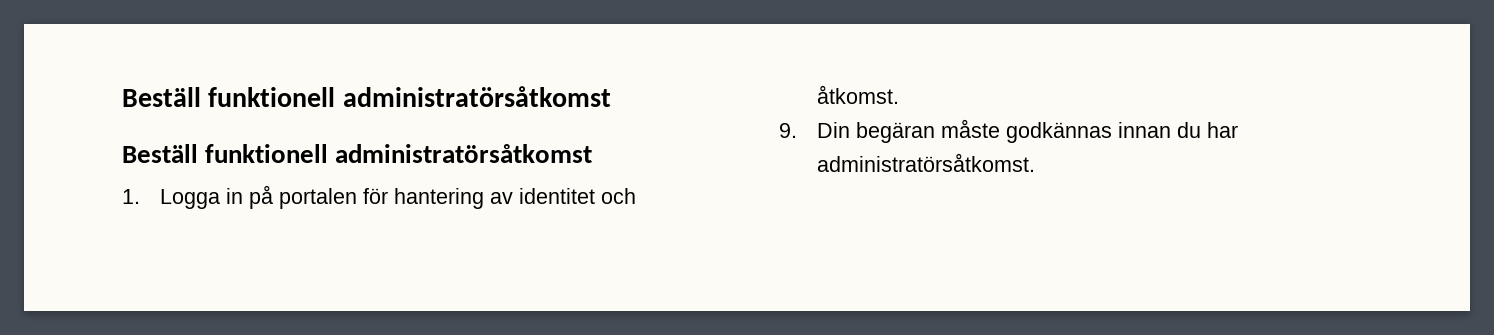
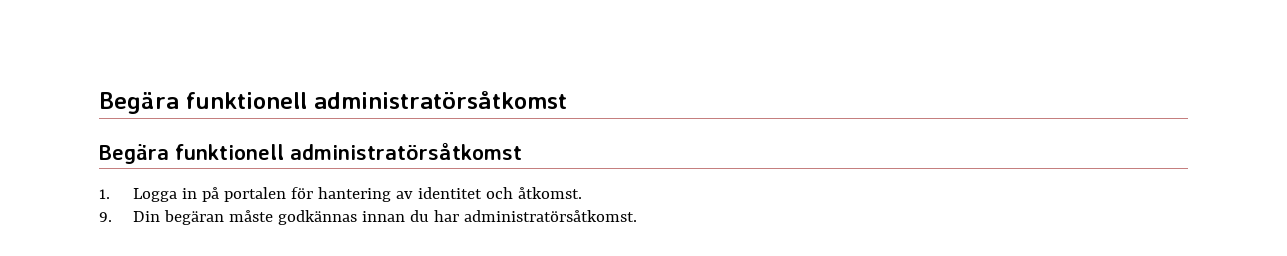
[122,86,611,107] [122,144,198,163] Beställ funktionell administratörsåtkomst // Beställ -> [99,91,567,114] [99,144,169,164] Begära funktionell administratörsåtkomst // Begära

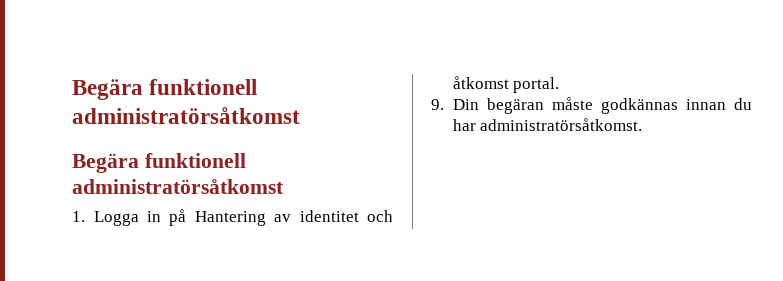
[223,187,391,202] portalen för hantering -> [194,211,266,226] Hantering
[517,187,582,199] åtkomst. -> [452,76,560,93] åtkomst portal.

